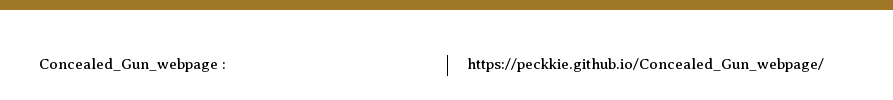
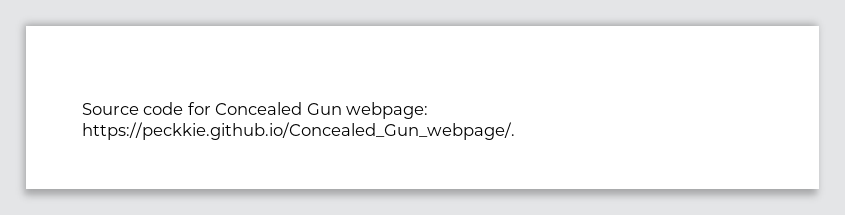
[39,58,824,72] Concealed_Gun_webpage : https://peckkie.github.io/Concealed_Gun_webpage/ -> [82,102,429,119] [82,122,515,140] Source code for Concealed Gun webpage: https://peckkie.github.io/Concealed_Gun_webpage/.

